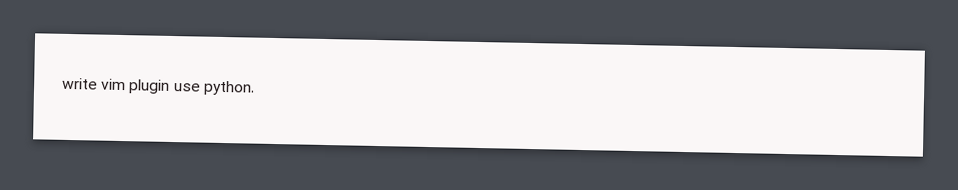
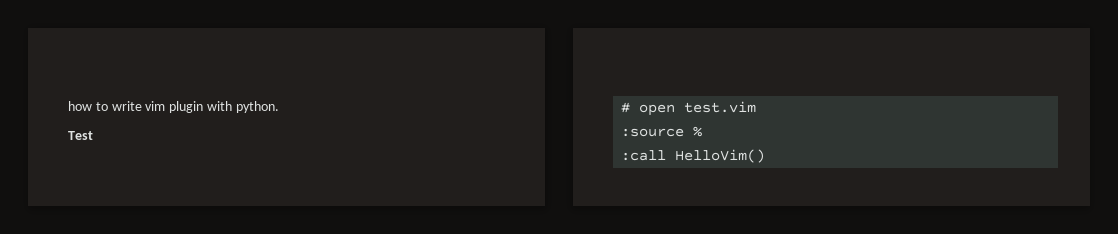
(62, 83) none -> [68,101,108,111] how to
[173,83,201,92] use -> [206,101,232,111] with
(255, 88) none -> [68,131,93,140] [621,101,757,116] [621,126,703,137] [621,149,766,163] // Test // # open test.vim // :source % // :call HelloVim()

